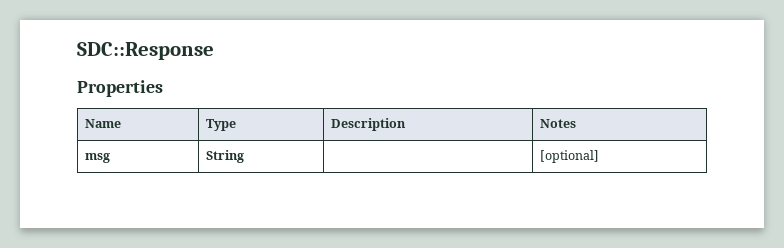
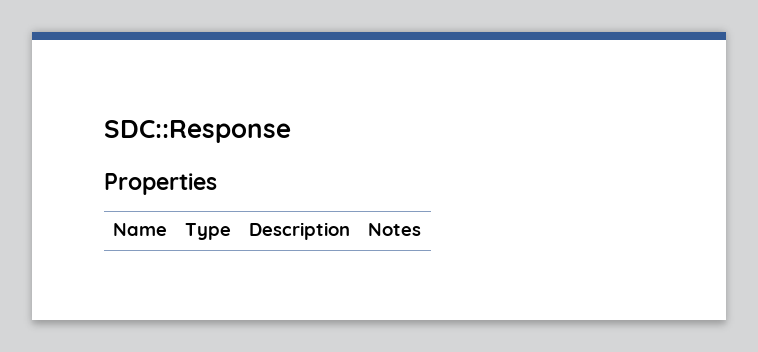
[84,153,110,163] [205,150,244,163] [539,150,599,163] // msg | String | | [optional] -> (421, 229) none

